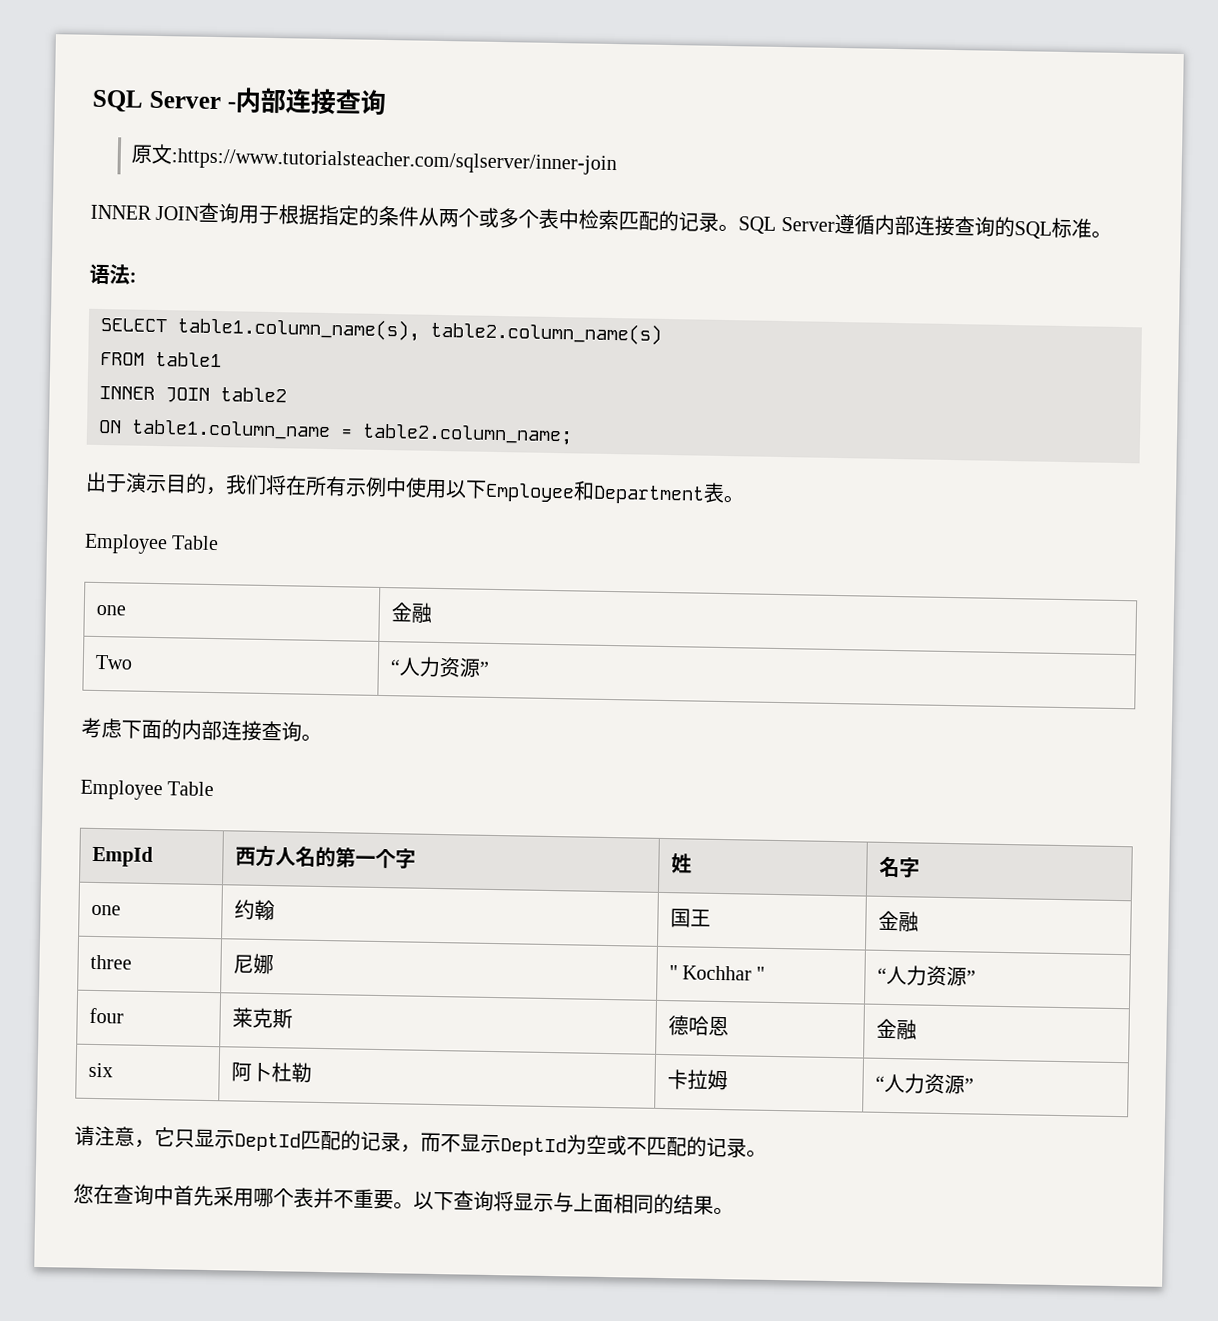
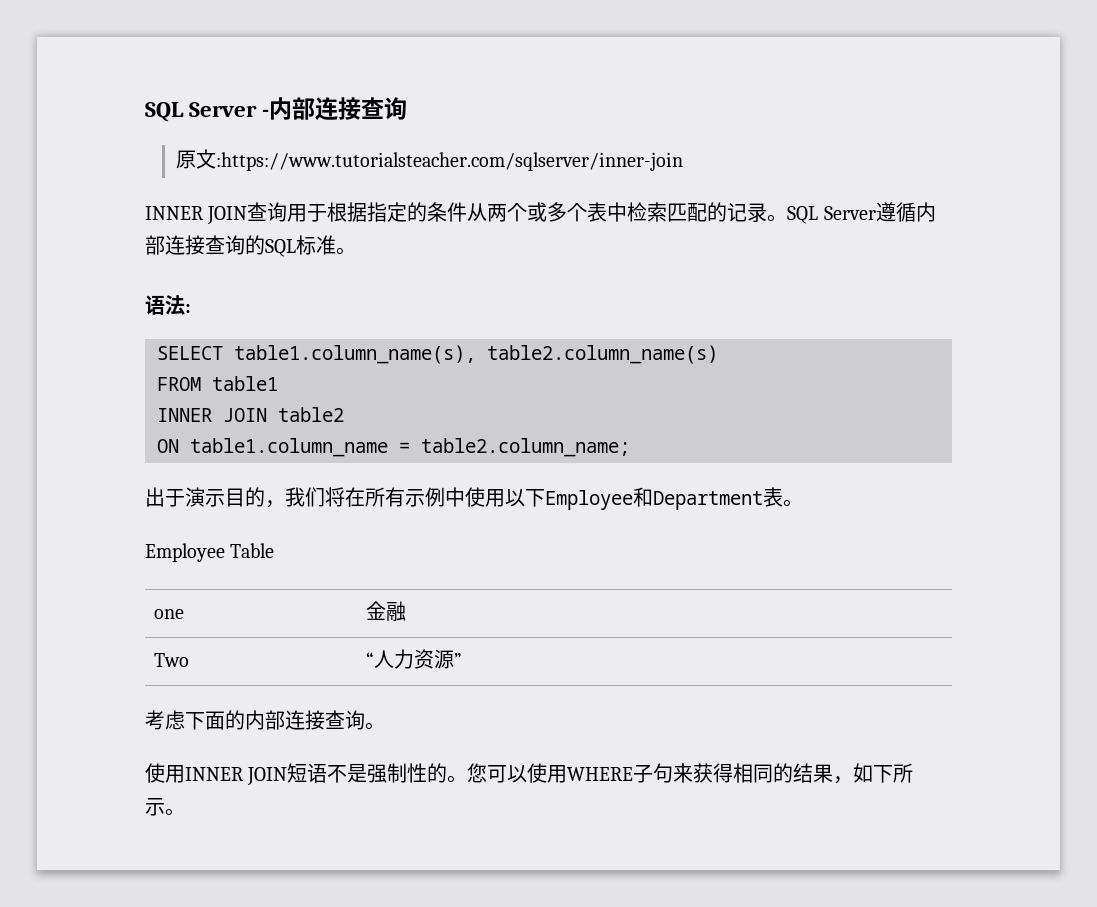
[80,779,215,801] [91,845,153,867] [234,845,416,869] [670,853,692,874] [878,856,920,878] [90,904,121,916] [233,899,275,921] [669,908,711,928] [877,910,919,932] [89,954,132,970] [232,953,274,975] [668,965,766,981] [876,965,976,987] [88,1007,124,1024] [231,1007,293,1029] [667,1015,729,1037] [875,1018,917,1040] [87,1062,113,1078] [230,1061,312,1083] [666,1069,728,1091] [874,1073,974,1095] [74,1125,767,1158] [73,1183,714,1215] Employee Table // EmpId | 西方人名的第一个字 | 姓 | 名字 // one | 约翰 | 国王 | 金融 // three | 尼娜 | " Kochhar " | “人力资源” // four | 莱克斯 | 德哈恩 | 金融 // six | 阿卜杜勒 | 卡拉姆 | “人力资源” // 请注意，它只显示DeptId匹配的记录，而不显示DeptId为空或不匹配的记录。 // 您在查询中首先采用哪个表并不重要。以下查询将显示与上面相同的结果 -> [145,763,914,786] [145,798,165,816] 使用INNER JOIN短语不是强制性的。您可以使用WHERE子句来获得相同的结果，如下所示

